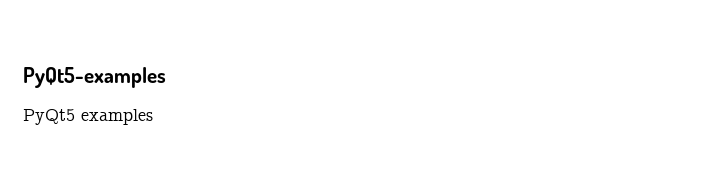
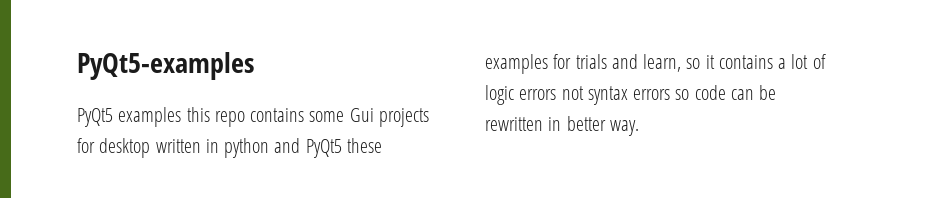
(153, 117) none -> [186,107,429,127] [77,138,382,158] [485,54,826,74] [485,85,777,105] [485,116,639,136] this repo contains some Gui projects for desktop written in python and PyQt5 these examples for trials and learn, so it contains a lot of logic errors not syntax errors so code can be rewritten in better way.

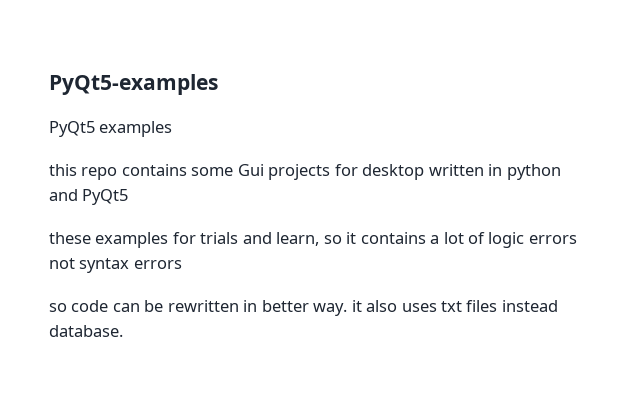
(182, 117) none -> (173, 129) //
(342, 148) none -> (129, 197) //
(671, 94) none -> (182, 264) //
(639, 128) none -> [351,300,558,312] [49,325,123,337] it also uses txt files instead database.

